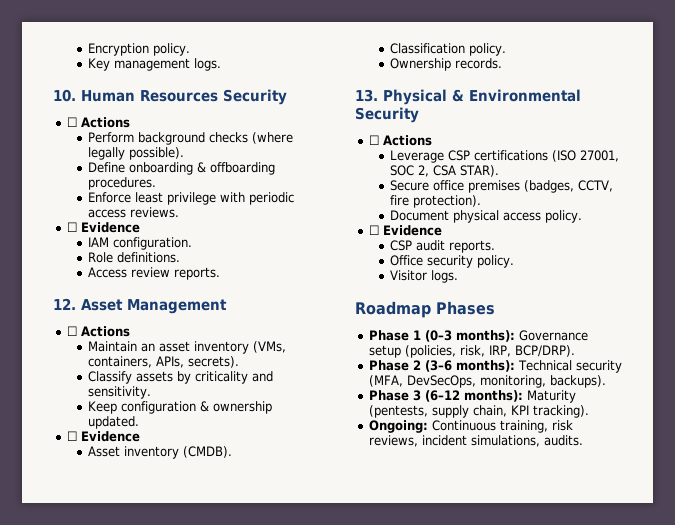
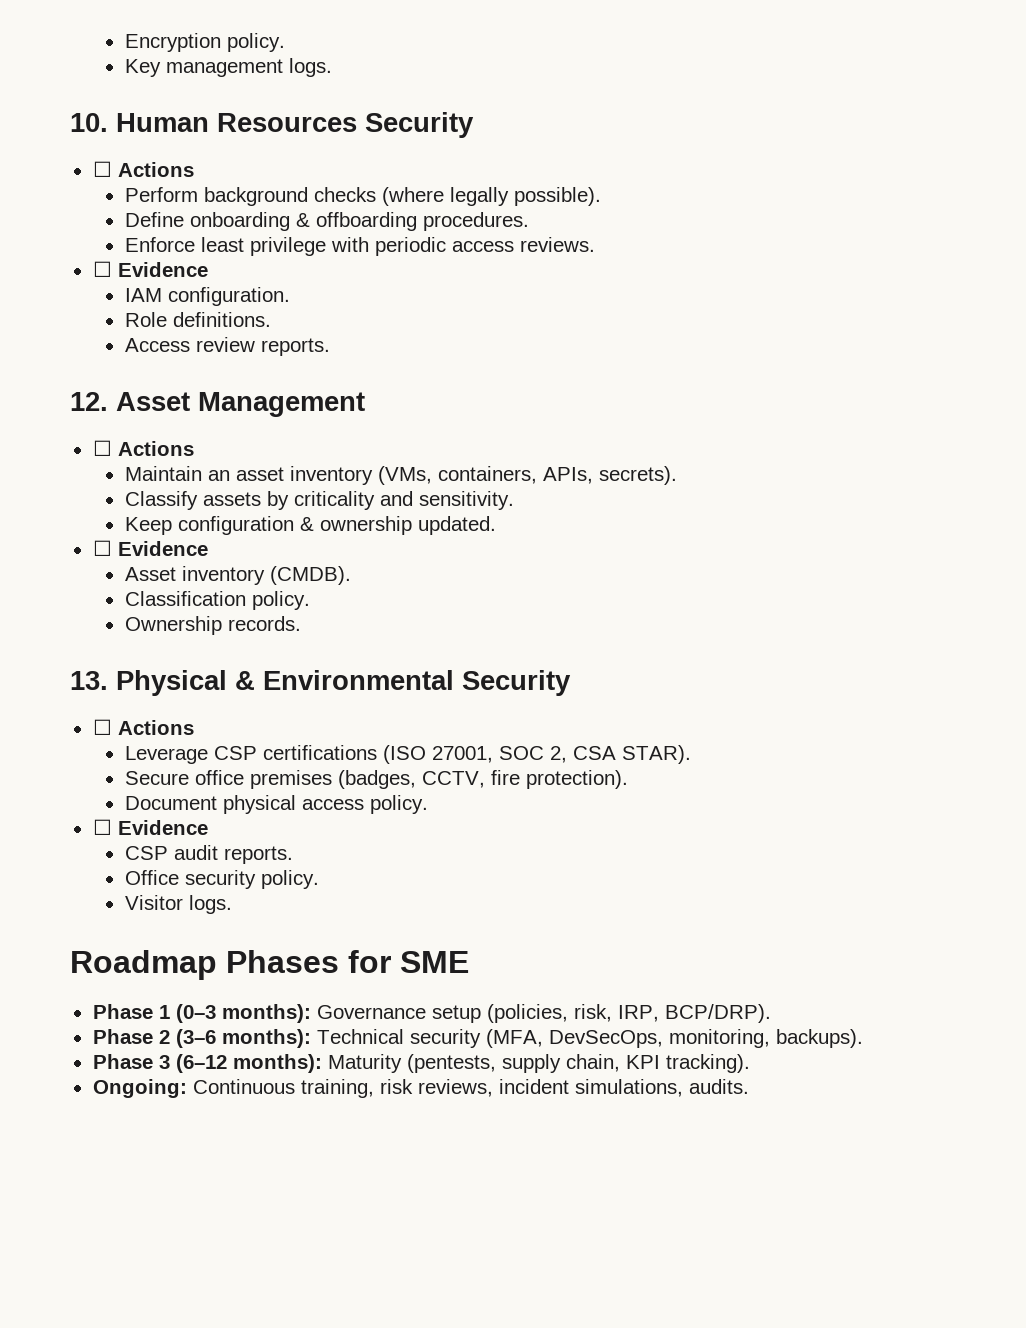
(495, 308) none -> [348,950,469,973] for SME

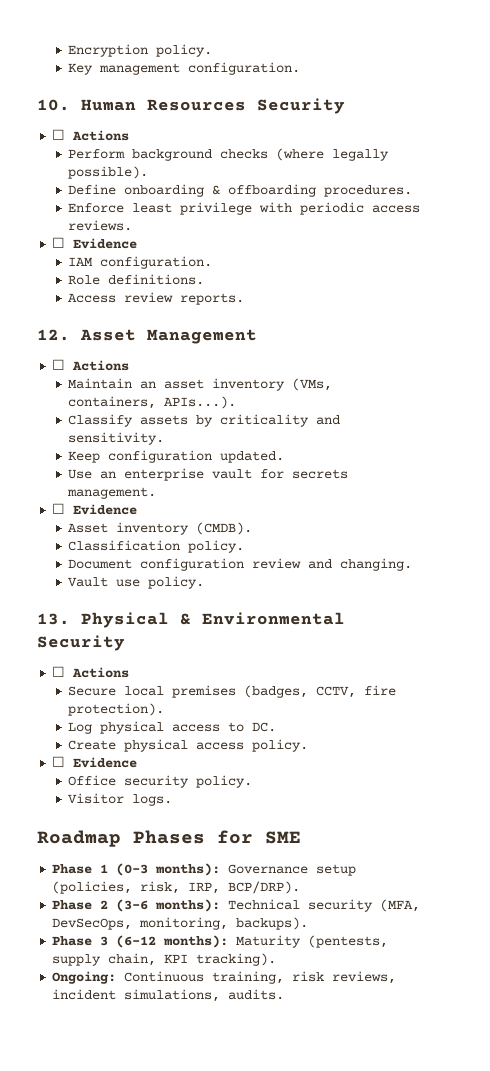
[288,58,332,77] logs. -> [188,62,301,75] configuration.
[542,466,677,485] APIs, secrets). -> [164,396,237,409] APIs...).
[299,516,412,535] & ownership -> (213, 456) none
(496, 525) none -> [68,468,349,481] [67,487,157,499] // Use an enterprise vault for secrets management.
[124,616,301,635] Ownership records. -> [68,558,413,571] [68,576,205,589] Document configuration review and changing. // Vault use policy.
[124,745,691,764] // Leverage CSP certifications (ISO 27001, SOC 2, CSA STAR). -> (130, 672) none
[194,770,244,785] office -> [124,686,165,696] local
[124,796,217,810] Document -> [68,721,277,734] [68,740,117,750] Log physical access to DC. // Create
[124,845,293,864] // CSP audit reports. -> (138, 762) none

